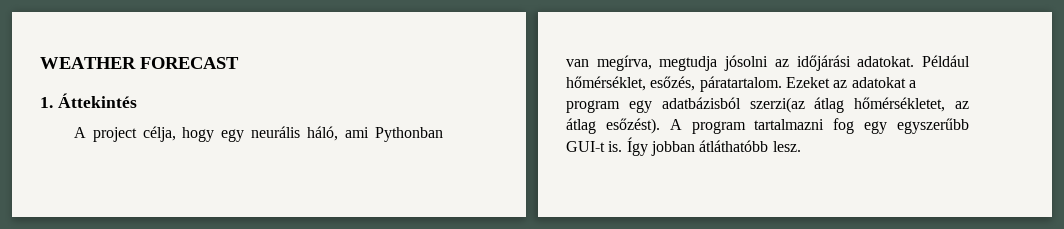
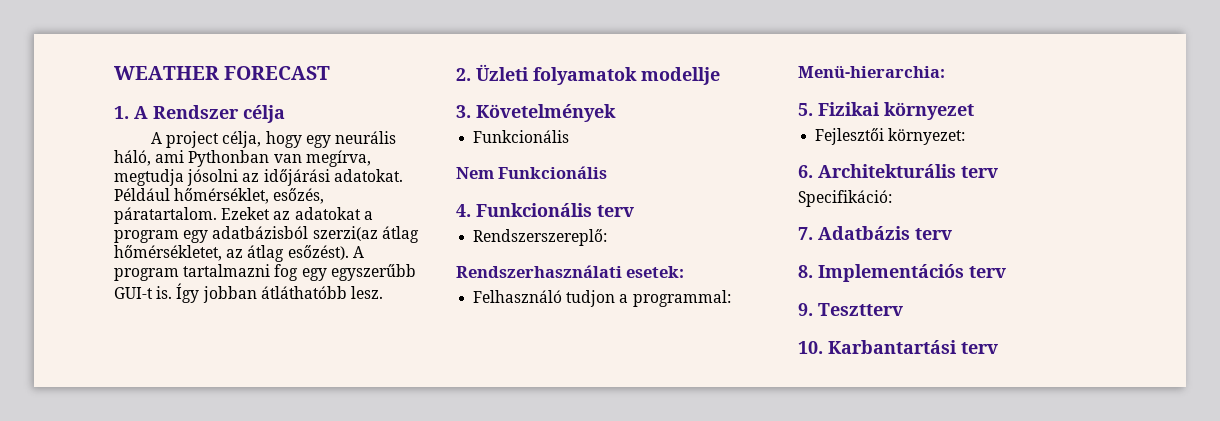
[57,93,137,108] Áttekintés -> [134,105,285,123] A Rendszer célja
(801, 146) none -> [456,64,720,85] [456,104,616,122] [473,130,570,143] [456,166,608,179] [456,203,634,217] [473,229,608,246] [456,265,685,278] [473,290,731,307] [798,65,945,78] [798,102,974,120] [815,128,966,145] [798,164,998,178] [798,190,892,207] [798,226,952,240] [798,264,1006,282] [798,303,903,316] [798,340,998,354] // 2. Üzleti folyamatok modellje // 3. Követelmények // Funkcionális // Nem Funkcionális // 4. Funkcionális terv // Rendszerszereplő: // Rendszerhasználati esetek: // Felhasználó tudjon a programmal: // Menü-hierarchia: // 5. Fizikai környezet // Fejlesztői környezet: // 6. Architekturális terv // Specifikáció: // 7. Adatbázis terv // 8. Implementációs terv // 9. Tesztterv // 10. Karbantartási terv

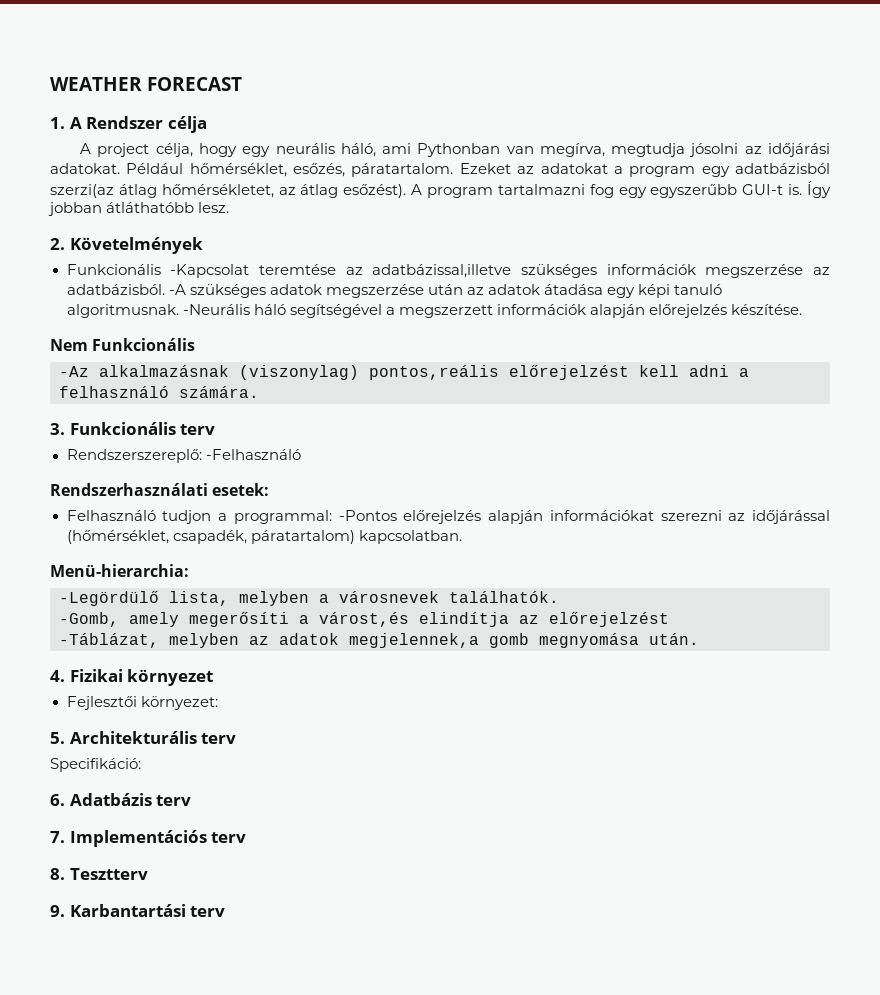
[476,64,720,85] [456,104,616,122] [473,130,570,143] [456,166,608,179] [456,204,471,217] Üzleti folyamatok modellje // 3. Követelmények // Funkcionális // Nem Funkcionális // 4. -> [69,237,203,254] [66,264,830,278] [66,284,723,298] [66,304,802,318] [50,338,196,351] [59,364,749,380] [59,386,259,398] [50,423,65,435] Követelmények // Funkcionális -Kapcsolat teremtése az adatbázissal,illetve szükséges információk megszerzése az adatbázisból. -A szükséges adatok megszerzése után az adatok átadása egy képi tanuló algoritmusnak. -Neurális háló segítségével a megszerzett információk alapján előrejelzés készítése. // Nem Funkcionális // -Az alkalmazásnak (viszonylag) pontos,reális előrejelzést kell adni a felhasználó számára. // 3.
(608, 237) none -> [205,449,301,460] -Felhasználó
[798,65,945,78] [798,103,813,116] // Menü-hierarchia: // 5. -> [338,510,830,524] [66,530,462,544] [50,564,189,577] [59,590,559,606] [59,611,669,627] [59,633,699,648] [50,670,65,682] -Pontos előrejelzés alapján információkat szerezni az időjárással (hőmérséklet, csapadék, páratartalom) kapcsolatban. // Menü-hierarchia: // -Legördülő lista, melyben a városnevek találhatók. // -Gomb, amely megerősíti a várost,és elindítja az előrejelzést // -Táblázat, melyben az adatok megjelennek,a gomb megnyomása után. // 4.
[798,165,813,178] 6. -> [50,732,65,744] 5.
[798,227,813,240] 7. -> [50,794,65,806] 6.
[798,265,813,278] 8. -> [50,831,65,843] 7.
[798,303,813,316] 9. -> [50,868,65,880] 8.
[798,341,823,354] 10. -> [50,905,65,917] 9.

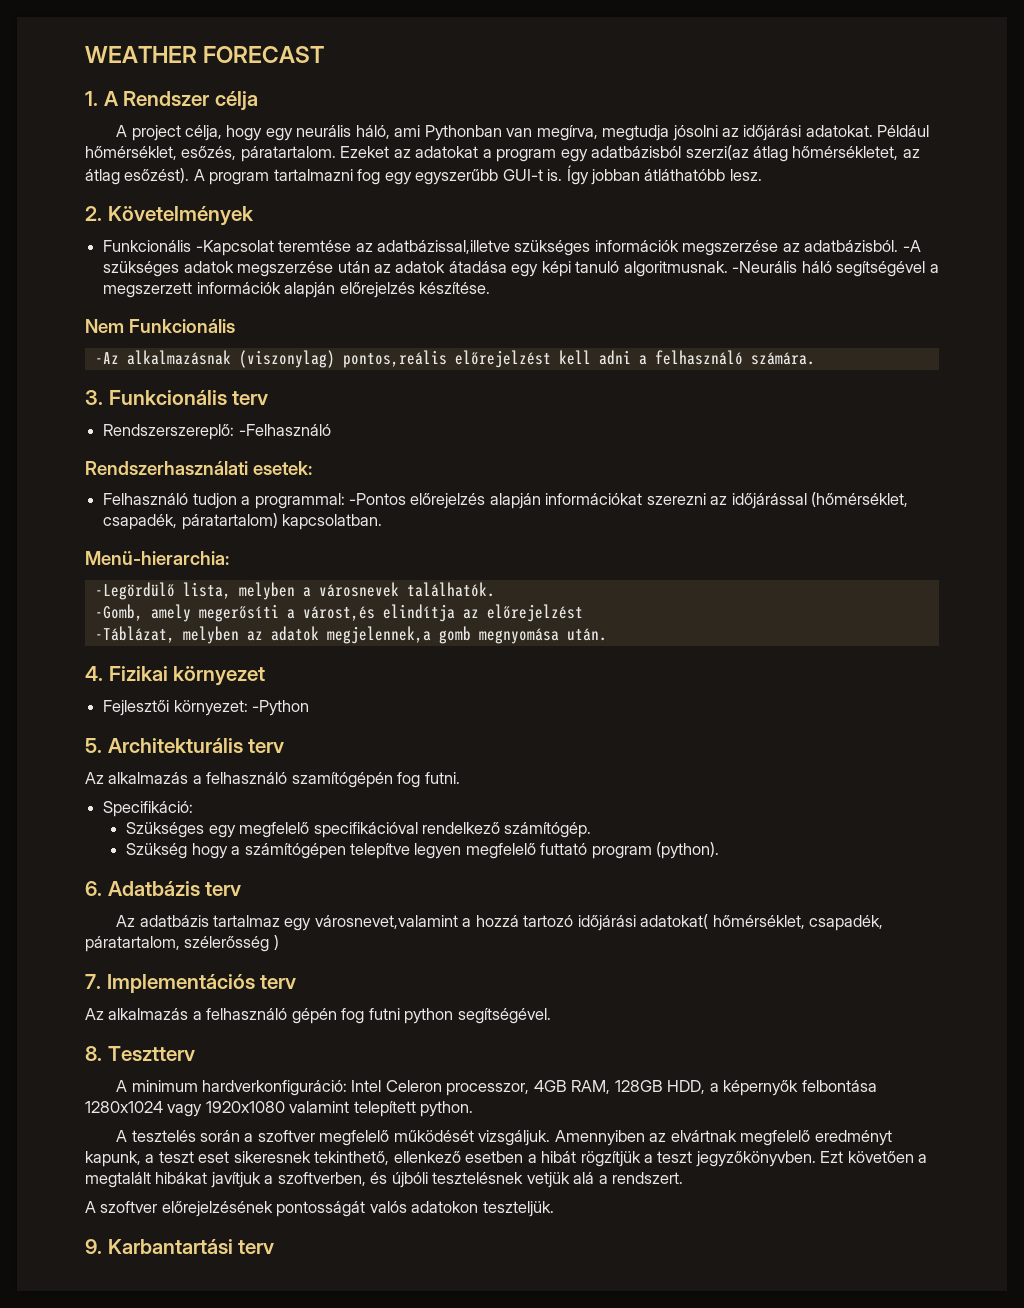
(218, 703) none -> [252,700,310,716] -Python
[50,758,141,772] [50,793,192,806] [50,830,247,847] [50,868,148,880] Specifikáció: // 6. Adatbázis terv // 7. Implementációs terv // 8. Tesztterv -> [85,772,460,788] [103,801,194,817] [126,822,592,838] [126,842,720,859] [85,881,242,896] [116,914,884,931] [85,935,279,952] [85,974,297,993] [85,1008,551,1024] [85,1046,195,1061] [116,1080,877,1096] [85,1101,474,1117] [116,1130,892,1146] [85,1151,928,1167] [85,1172,684,1188] [85,1201,554,1217] Az alkalmazás a felhasználó szamítógépén fog futni. // Specifikáció: // Szükséges egy megfelelő specifikációval rendelkező számítógép. // Szükség hogy a számítógépen telepítve legyen megfelelő futtató program (python). // 6. Adatbázis terv // Az adatbázis tartalmaz egy városnevet,valamint a hozzá tartozó időjárási adatokat( hőmérséklet, csapadék, páratartalom, szélerősség ) // 7. Implementációs terv // Az alkalmazás a felhasználó gépén fog futni python segítségével. // 8. Tesztterv // A minimum hardverkonfiguráció: Intel Celeron processzor, 4GB RAM, 128GB HDD, a képernyők felbontása 1280x1024 vagy 1920x1080 valamint telepített python. // A tesztelés során a szoftver megfelelő működését vizsgáljuk. Amennyiben az elvártnak megfelelő eredményt kapunk, a teszt eset sikeresnek tekinthető, ellenkező esetben a hibát rögzítjük a teszt jegyzőkönyvben. Ezt követően a megtalált hibákat javítjuk a szoftverben, és újbóli tesztelésnek vetjük alá a rendszert. // A szoftver előrejelzésének pontosságát valós adatokon teszteljük.

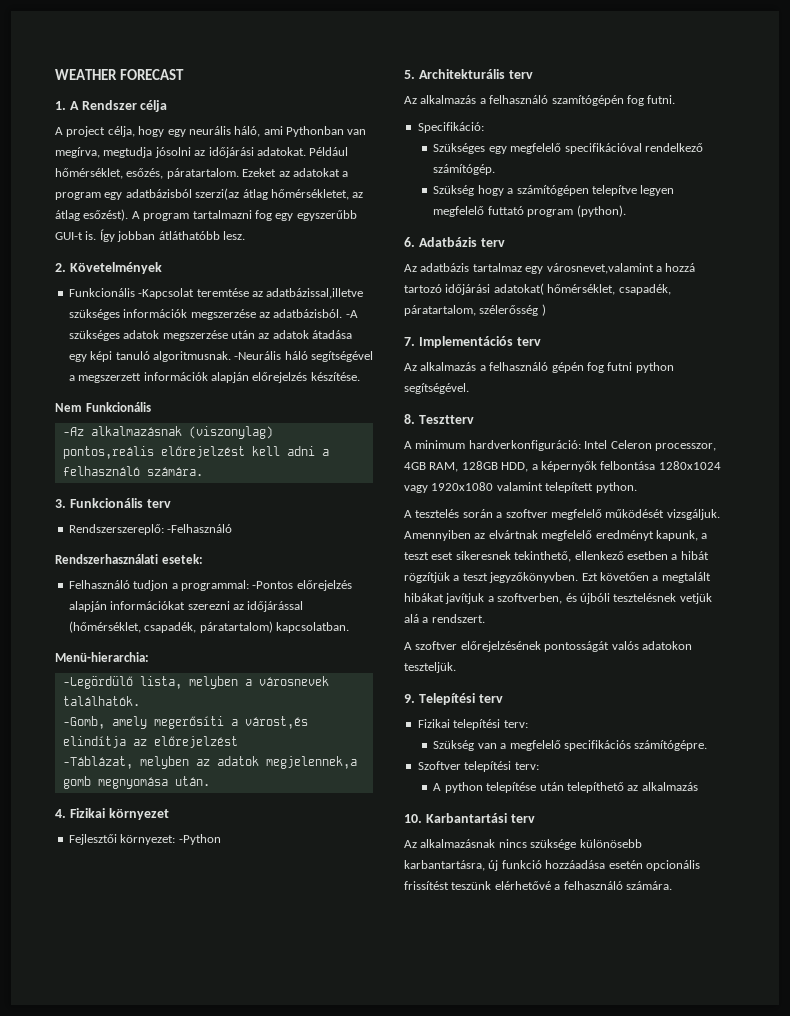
[107,1239,275,1254] Karbantartási terv -> [418,693,503,705] [417,719,528,730] [433,740,708,751] [417,761,539,772] [433,782,698,793] [404,813,535,823] [404,839,642,850] [404,860,700,871] [404,881,672,890] Telepítési terv // Fizikai telepítési terv: // Szükség van a megfelelő specifikációs számítógépre. // Szoftver telepítési terv: // A python telepítése után telepíthető az alkalmazás // 10. Karbantartási terv // Az alkalmazásnak nincs szüksége különösebb karbantartásra, új funkció hozzáadása esetén opcionális frissítést teszünk elérhetővé a felhasználó számára.

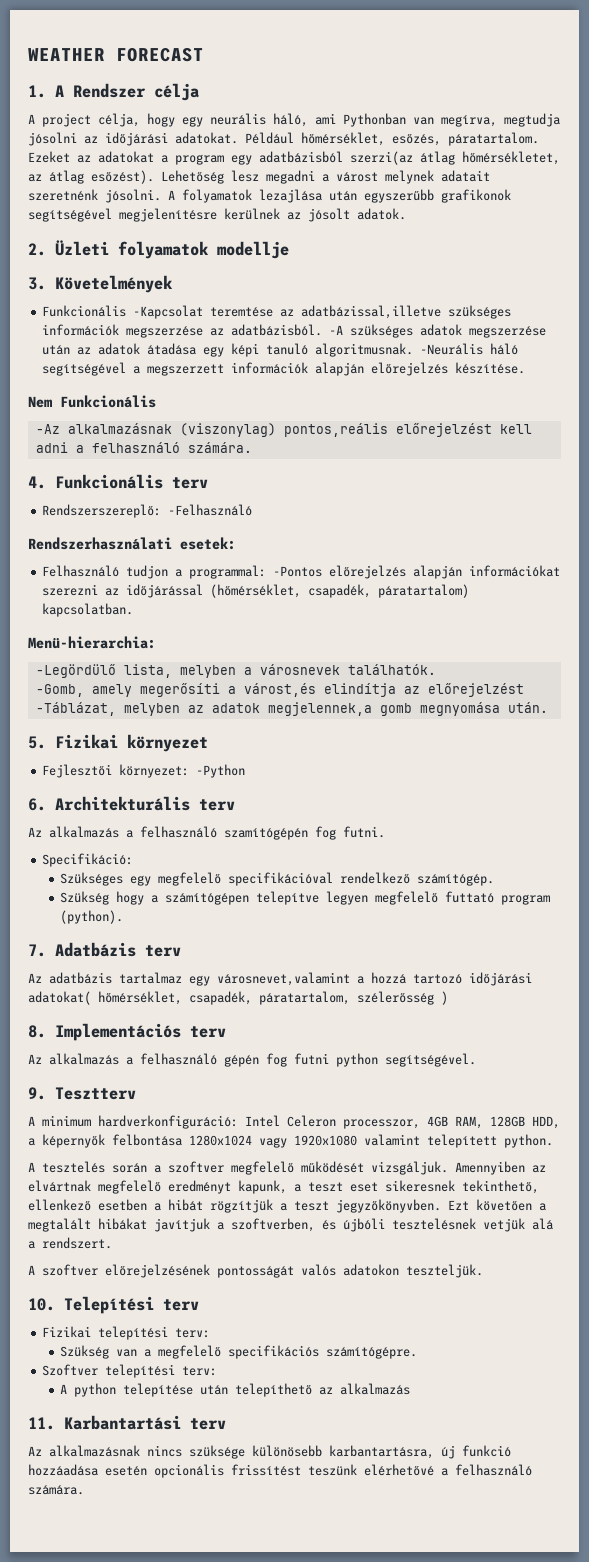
[131,210,357,221] [55,229,245,242] [55,263,66,272] A program tartalmazni fog egy egyszerűbb GUI-t is. Így jobban átláthatóbb lesz. // 2. -> [161,170,490,184] [28,189,511,203] [28,208,406,222] [28,240,289,259] [28,277,46,290] Lehetőség lesz megadni a várost melynek adatait szeretnénk jósolni. A folyamatok lezajlása után egyszerűbb grafikonok segítségével megjelenítésre kerülnek az jósolt adatok. // 2. Üzleti folyamatok modellje // 3.
[55,499,66,508] 3. -> [28,476,46,489] 4.
[55,809,66,818] 4. -> [28,736,46,749] 5.
[404,70,415,79] 5. -> [28,798,46,811] 6.
[404,237,415,247] 6. -> [28,944,46,957] 7.
[404,337,415,346] 7. -> [28,1025,46,1038] 8.
[404,414,415,424] 8. -> [28,1087,46,1100] 9.
[404,694,415,703] 9. -> [28,1298,55,1311] 10.
[404,814,422,823] 10. -> [28,1417,55,1430] 11.

